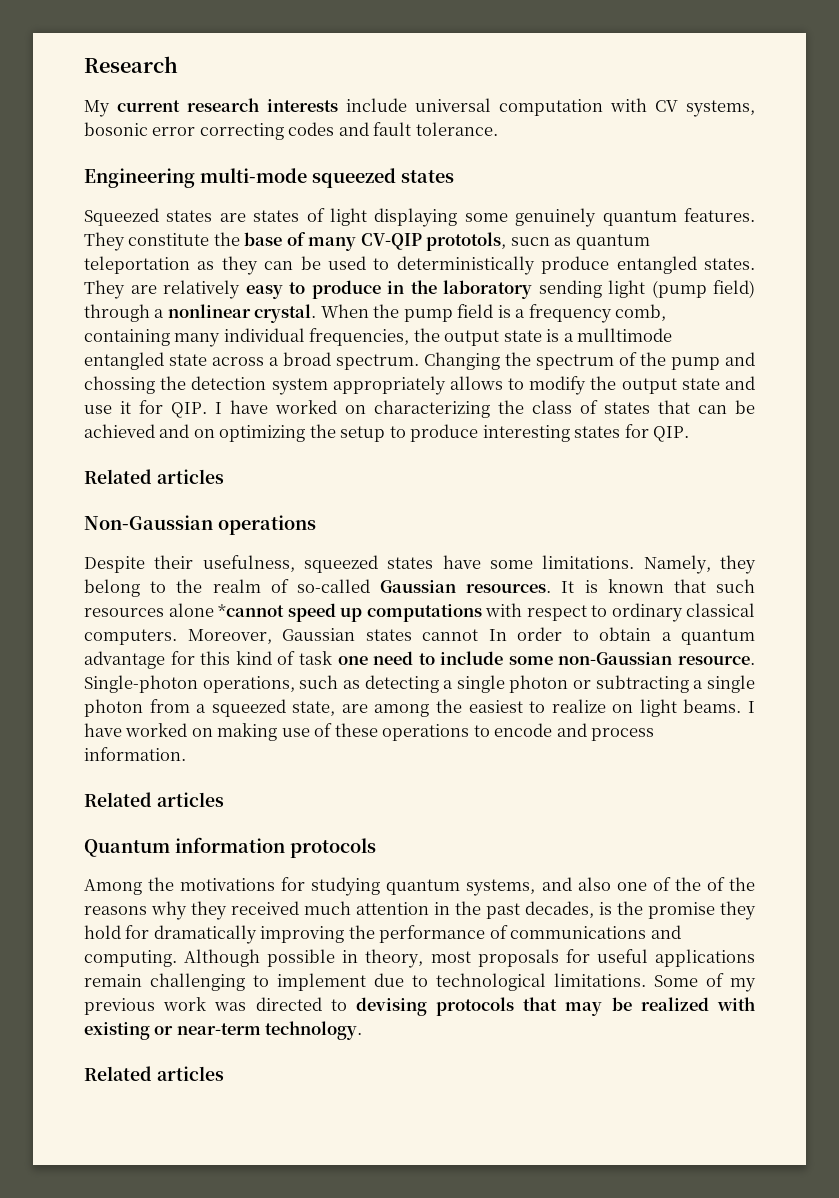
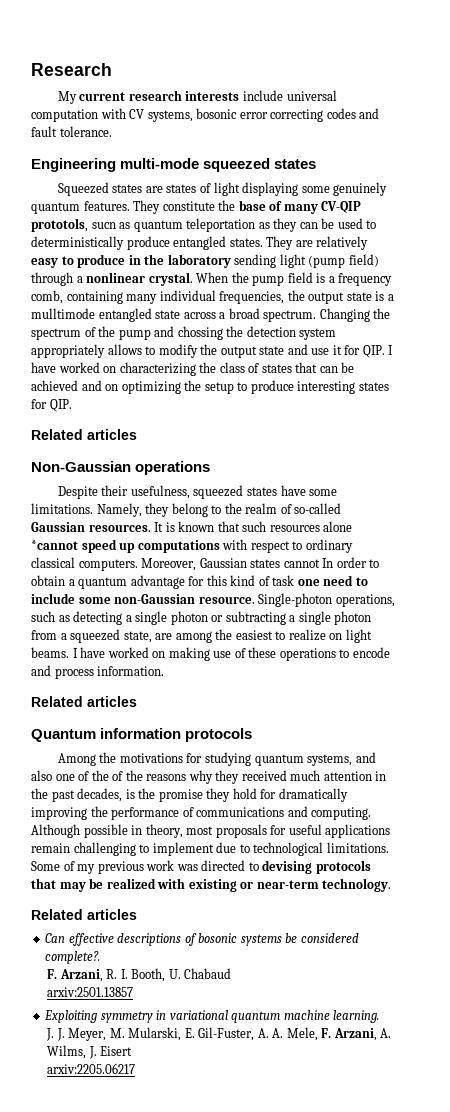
(224, 1073) none -> [45,933,359,946] [45,951,101,964] [47,968,232,982] [47,987,134,997] [44,1010,380,1023] [46,1027,392,1041] [47,1045,133,1059] [47,1063,136,1074] // Can effective descriptions of bosonic systems be considered complete?. // F. Arzani, R. I. Booth, U. Chabaud // arxiv:2501.13857 // Exploiting symmetry in variational quantum machine learning. // J. J. Meyer, M. Mularski, E. Gil-Fuster, A. A. Mele, F. Arzani, A. Wilms, J. Eisert // arxiv:2205.06217

